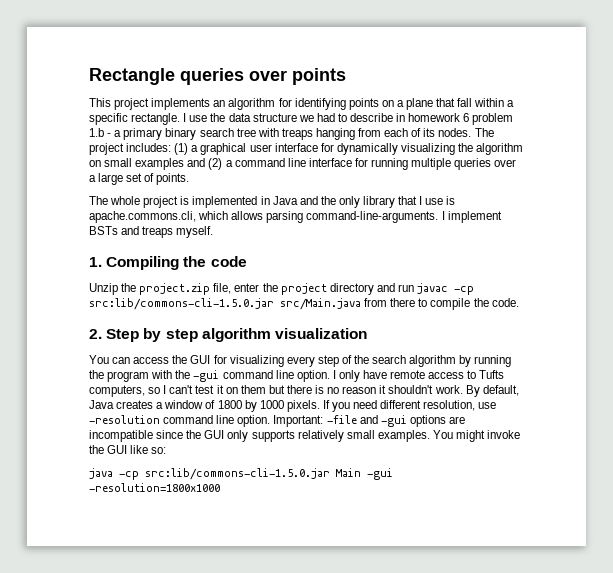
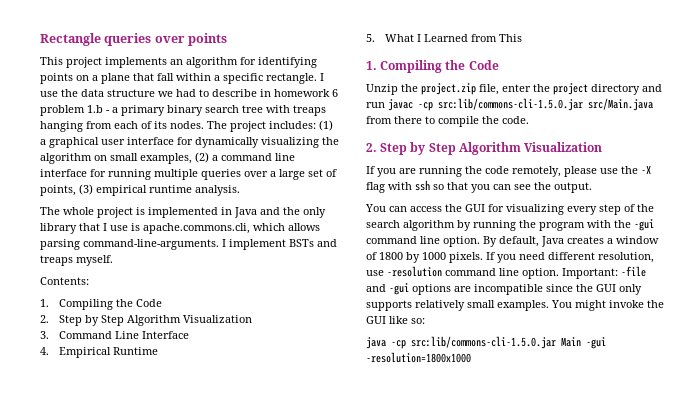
[135,158,206,170] examples and -> [140,153,192,164] examples,
[156,173,190,185] points. -> [40,184,240,196] points, (3) empirical runtime analysis.
[89,256,247,270] // 1. Compiling the code -> [40,277,89,285] [40,299,162,310] [40,315,252,326] [40,331,189,339] [40,347,158,358] [366,34,522,42] [366,60,499,73] // Contents: // 1. Compiling the Code // 2. Step by Step Algorithm Visualization // 3. Command Line Interface // 4. Empirical Runtime // 5. What I Learned from This // 1. Compiling the Code
[165,328,367,342] step algorithm visualization -> [428,142,603,155] [366,165,651,177] [366,180,592,193] Step Algorithm Visualization // If you are running the code remotely, please use the -X flag with ssh so that you can see the output.
[332,370,505,382] [89,385,463,397] I only have remote access to Tufts computers, so I can't test it on them but there is no reason it shouldn't work. -> (480, 241) none

